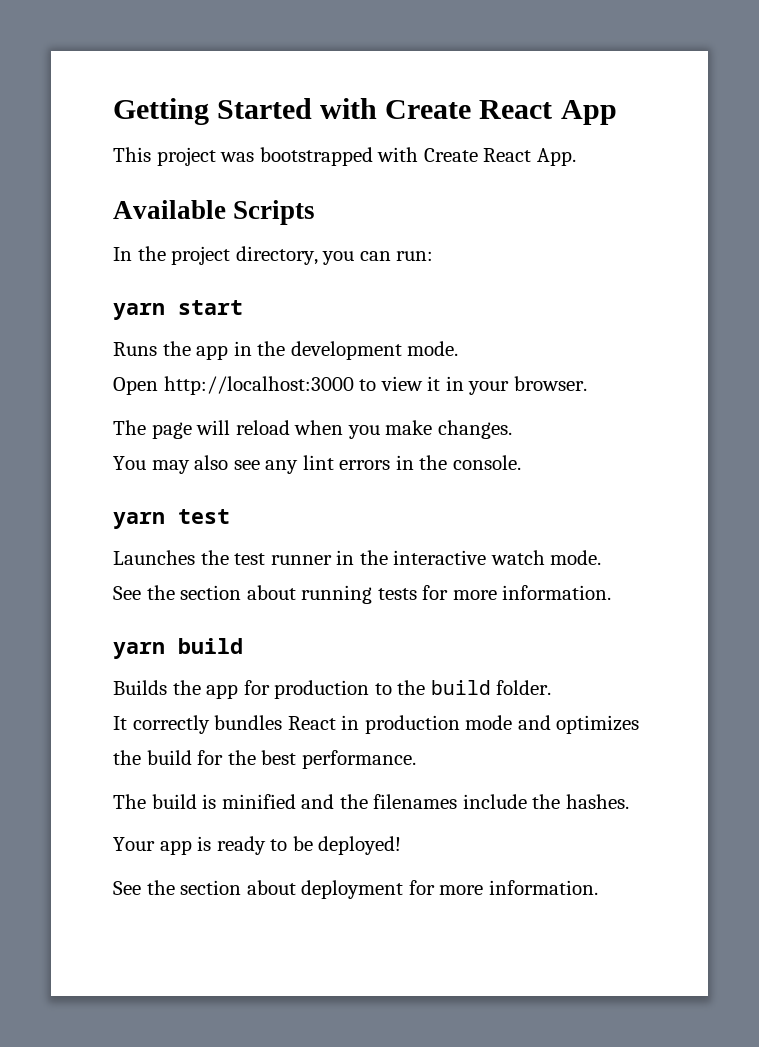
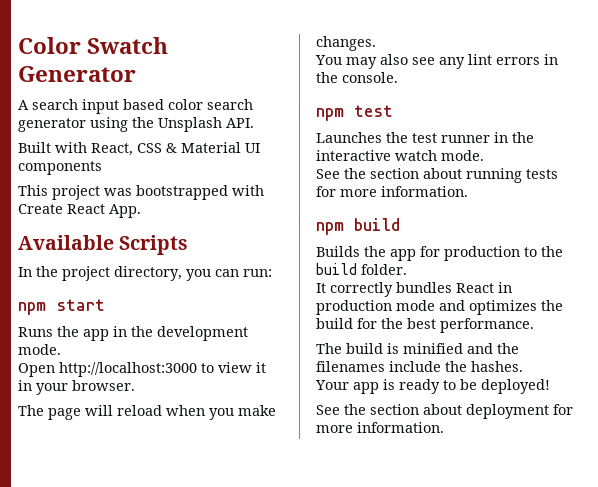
[113,98,617,125] Getting Started with Create React App -> [18,37,169,54] [18,66,136,82] [18,99,253,114] [18,117,254,132] [18,142,260,156] [18,161,102,175] Color Swatch Generator // A search input based color search generator using the Unsplash API. // Built with React, CSS & Material UI components
[113,303,165,320] yarn -> [18,302,46,315] npm
[113,512,165,529] yarn -> [316,108,344,121] npm
[113,642,165,659] yarn -> [316,222,344,235] npm

